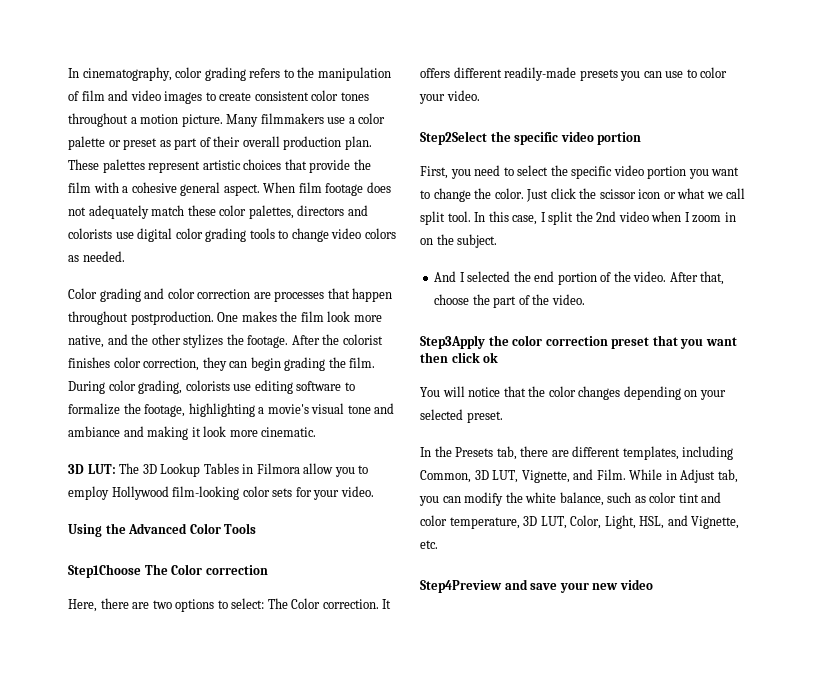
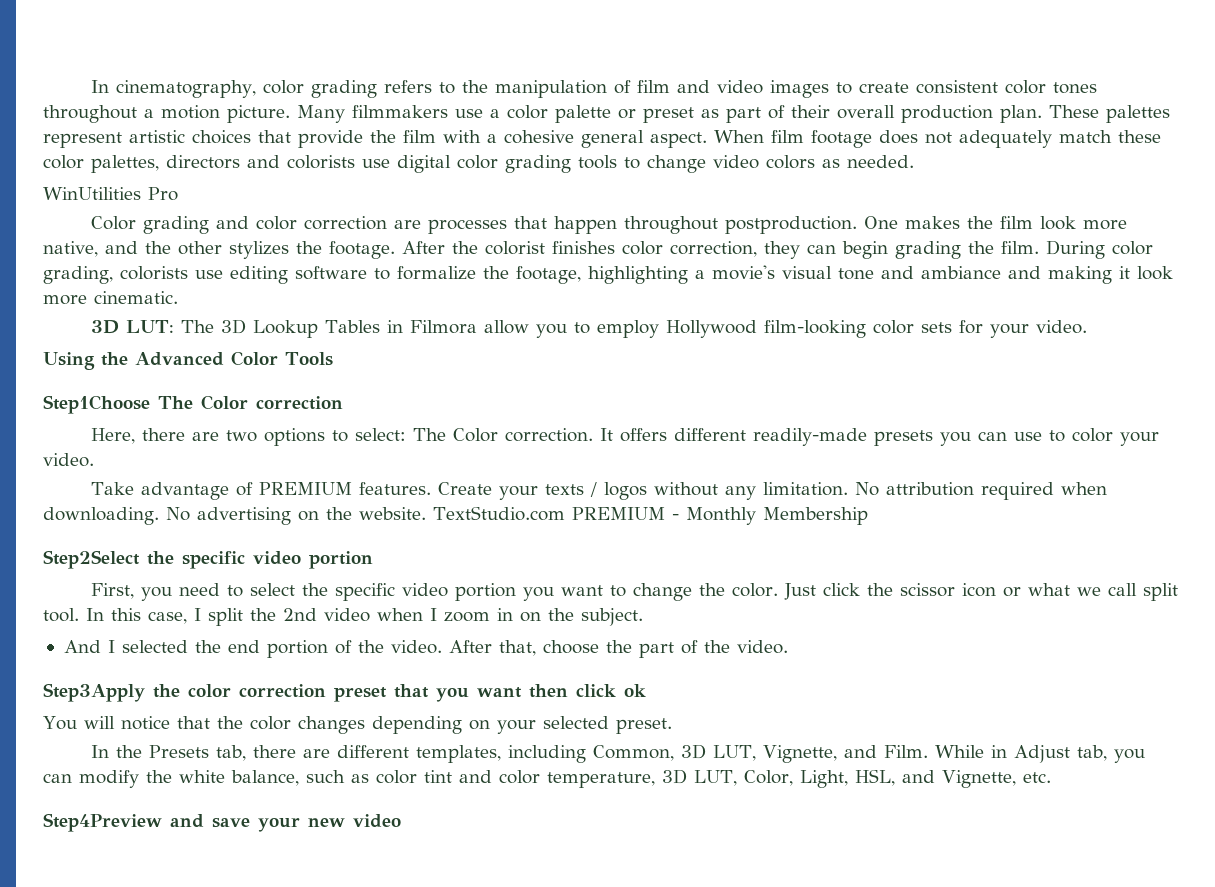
(125, 256) none -> [43,187,178,201] // WinUtilities Pro
(480, 95) none -> [91,482,1108,500] [43,506,868,525] // Take advantage of PREMIUM features. Create your texts / logos without any limitation. No attribution required when downloading. No advertising on the website. TextStudio.com PREMIUM - Monthly Membership

